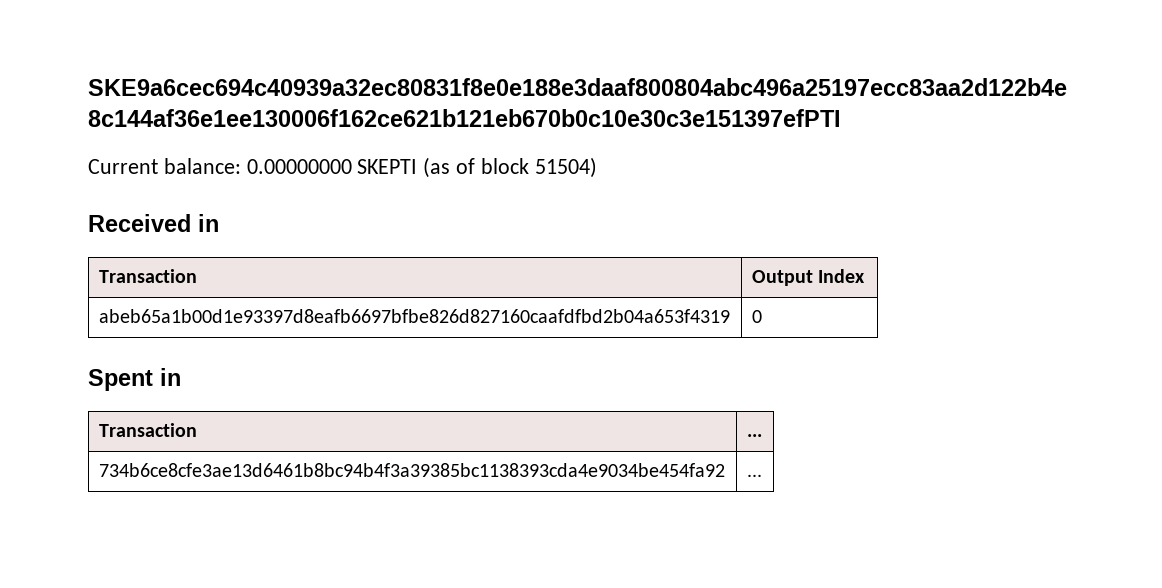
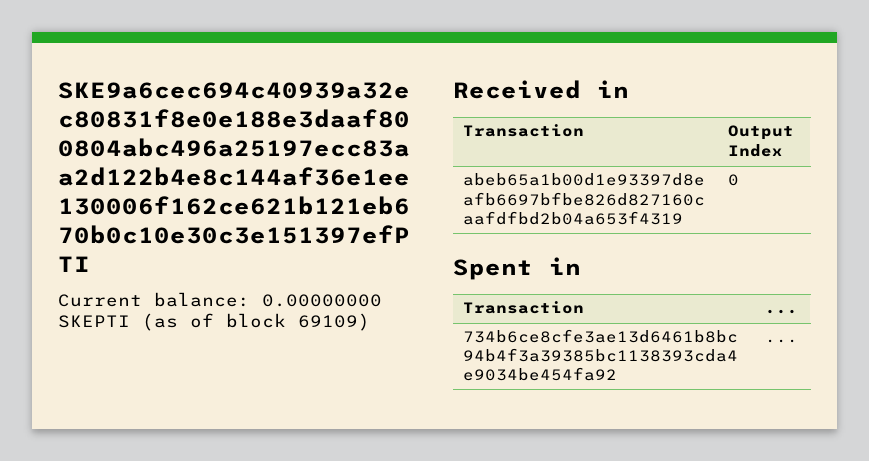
[534,157,597,178] 51504) -> [298,313,370,331] 69109)

